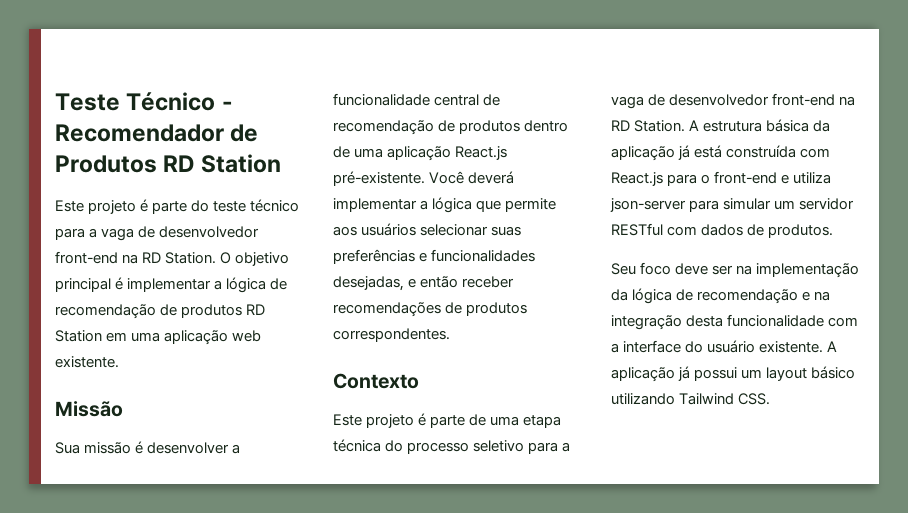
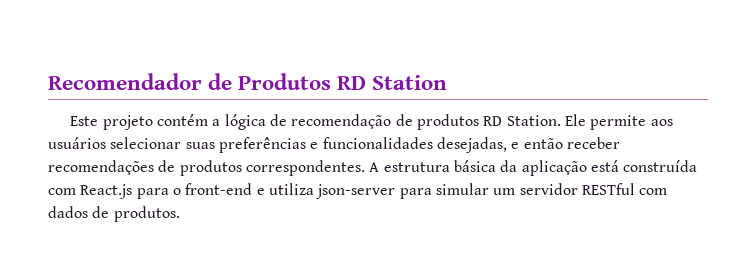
[55,92,233,111] Teste Técnico - -> (48, 81) none
[140,199,300,214] [55,226,260,241] [55,251,290,266] [55,277,212,292] é parte do teste técnico para a vaga de desenvolvedor front-end na RD Station. O objetivo principal é implementar -> [157,114,209,126] contém
[55,330,262,345] [55,356,119,368] [55,401,123,417] [55,441,241,454] [333,93,501,106] [333,120,569,135] [333,146,508,161] [333,171,515,186] [333,197,502,213] Station em uma aplicação web existente. // Missão // Sua missão é desenvolver a funcionalidade central de recomendação de produtos dentro de uma aplicação React.js pré-existente. Você deverá implementar a lógica que -> [506,114,586,126] Station. Ele
[333,373,419,389] [333,413,562,428] [333,439,571,454] [611,93,856,109] [611,120,686,132] // Contexto // Este projeto é parte de uma etapa técnica do processo seletivo para a vaga de desenvolvedor front-end na RD Station. -> (365, 168) none
[678,145,691,160] já -> (587, 168) none
[611,262,860,278] [611,288,831,304] [611,314,859,330] [611,340,838,353] [611,366,856,382] [611,393,771,405] // Seu foco deve ser na implementação da lógica de recomendação e na integração desta funcionalidade com a interface do usuário existente. A aplicação já possui um layout básico utilizando Tailwind CSS. -> (180, 214) none

